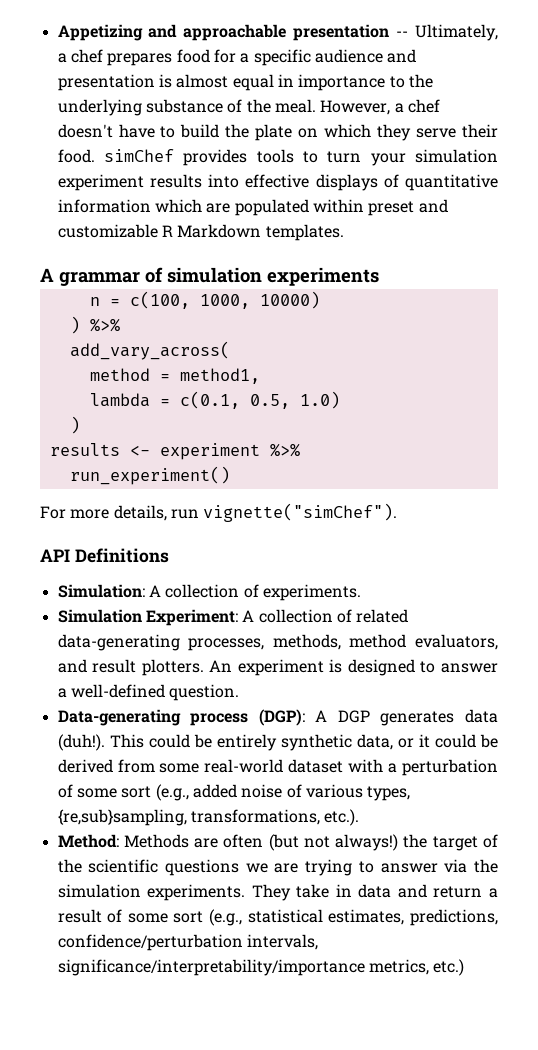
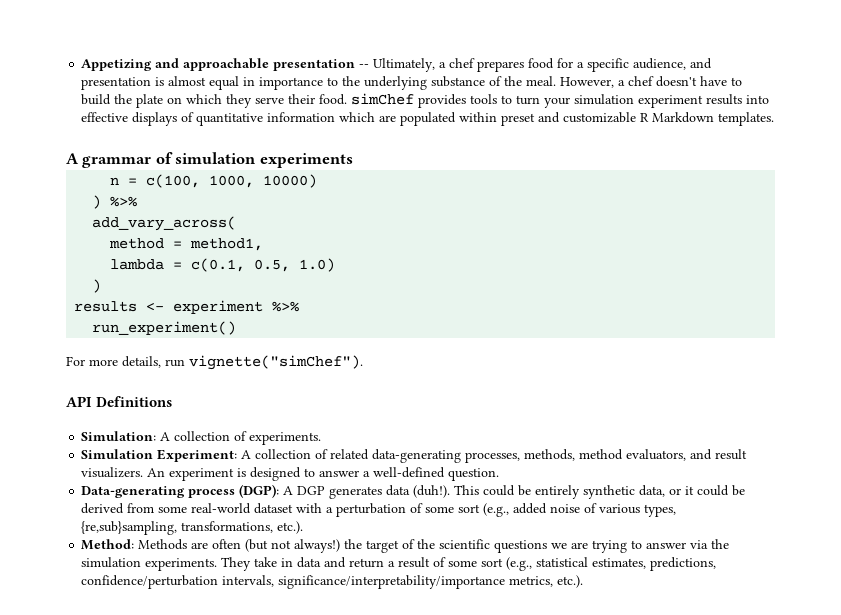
[314,49,383,63] audience -> [633,58,687,70] audience,
[141,659,204,676] plotters. -> [81,467,144,478] visualizers.
[433,959,465,976] etc.) -> [557,575,584,588] etc.).

